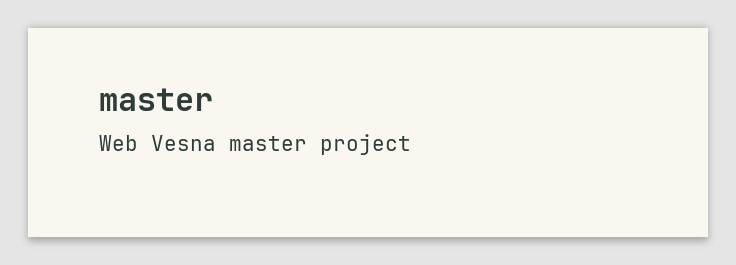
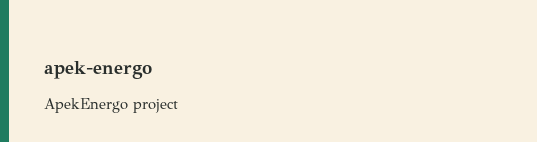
[99,88,213,111] [99,135,307,151] master // Web Vesna master -> [44,61,152,79] [44,98,128,113] apek-energo // ApekEnergo

